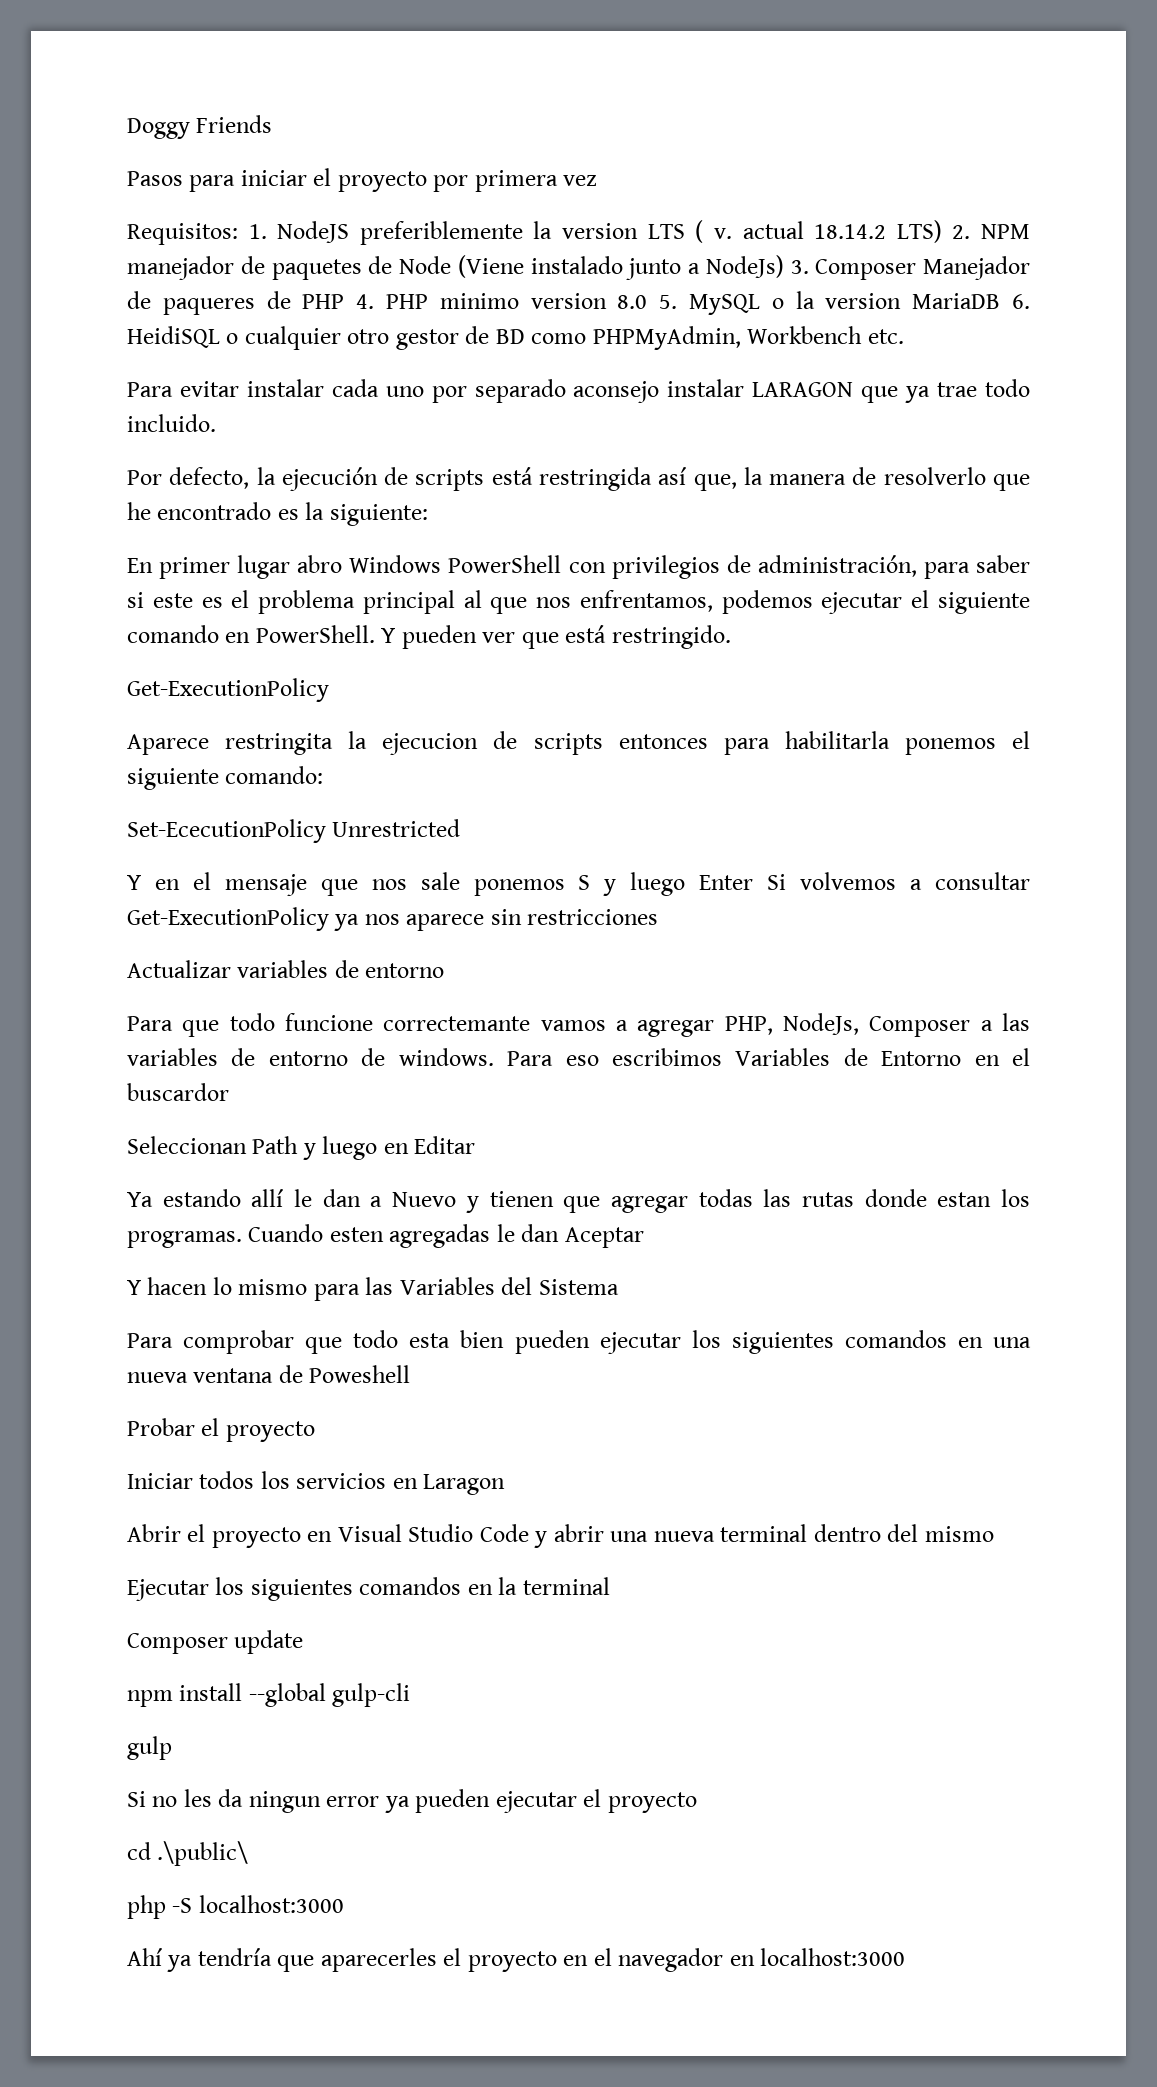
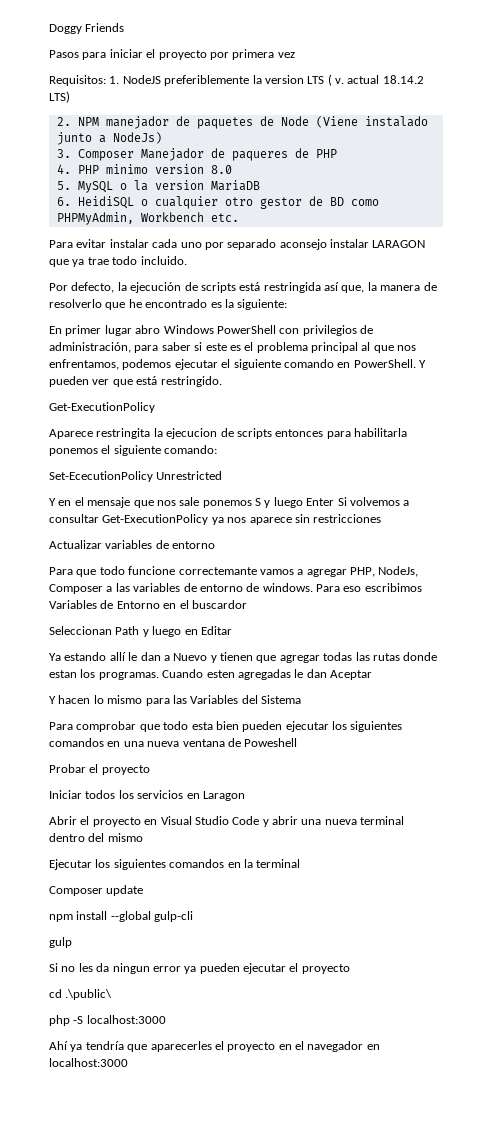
(942, 231) none -> (70, 97) //
(784, 266) none -> (162, 138) //
(345, 301) none -> (337, 153) //
(648, 302) none -> (232, 169) //
(1001, 301) none -> (260, 185) //

